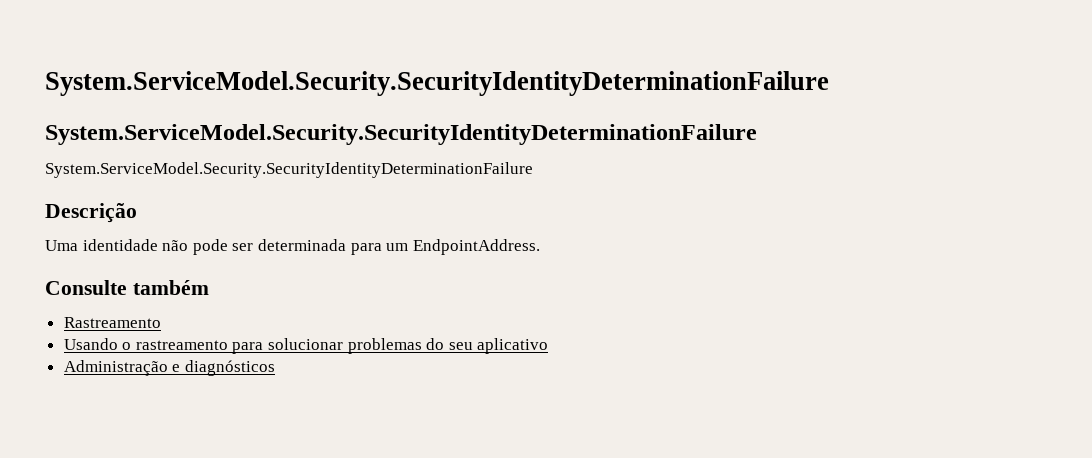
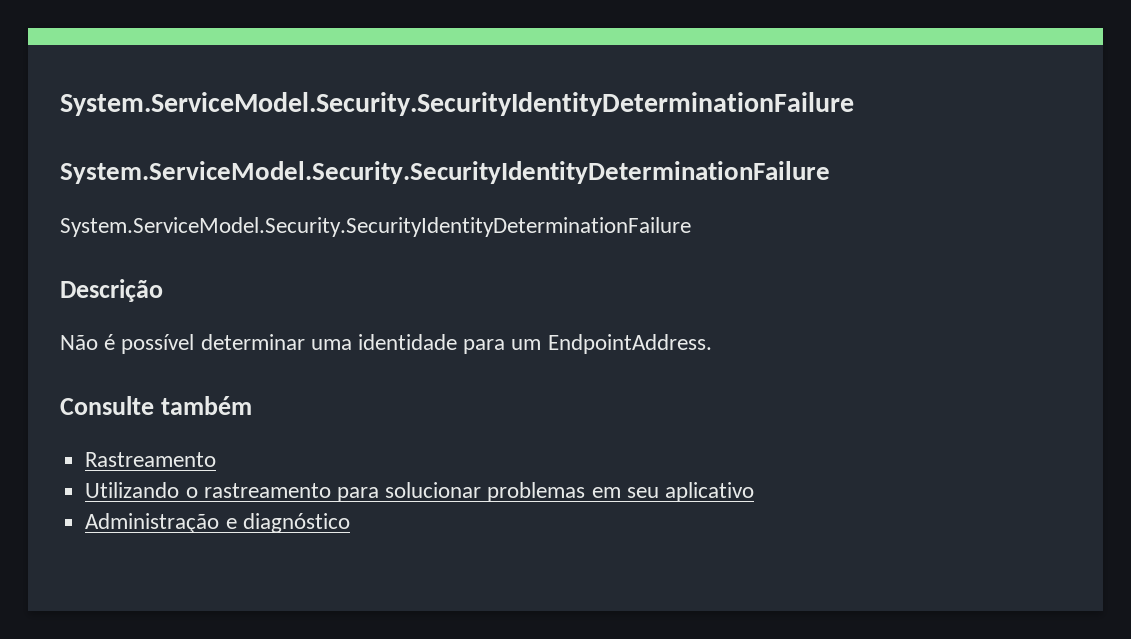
[45,239,346,255] Uma identidade não pode ser determinada -> [60,334,458,354] Não é possível determinar uma identidade
[63,338,118,350] Usando -> [85,482,180,498] Utilizando
[426,338,445,350] do -> [591,487,621,498] em
[184,360,275,376] diagnósticos -> [242,513,350,533] diagnóstico

